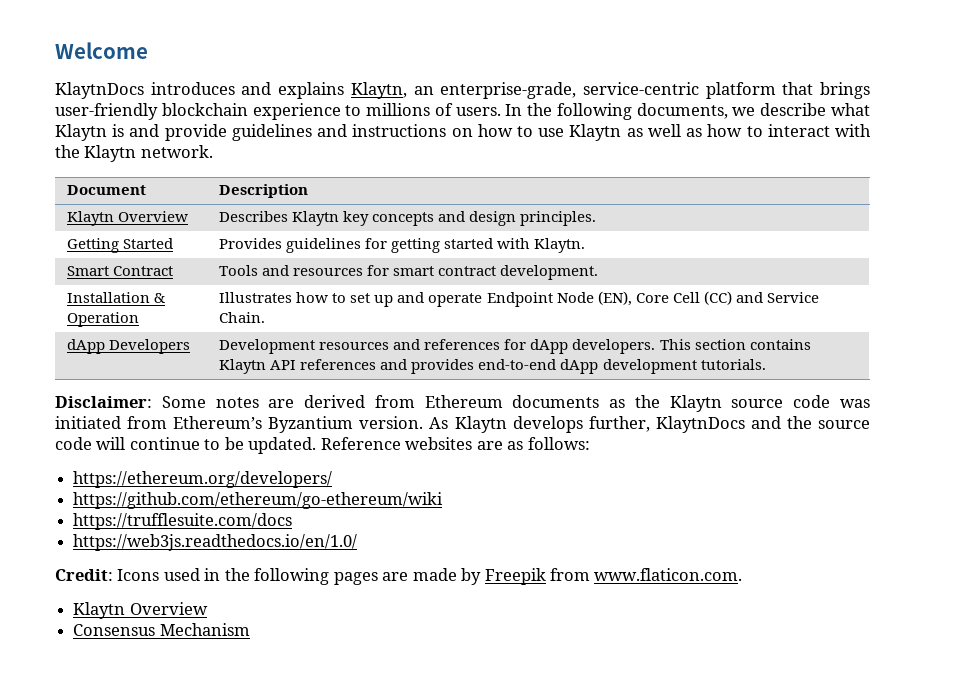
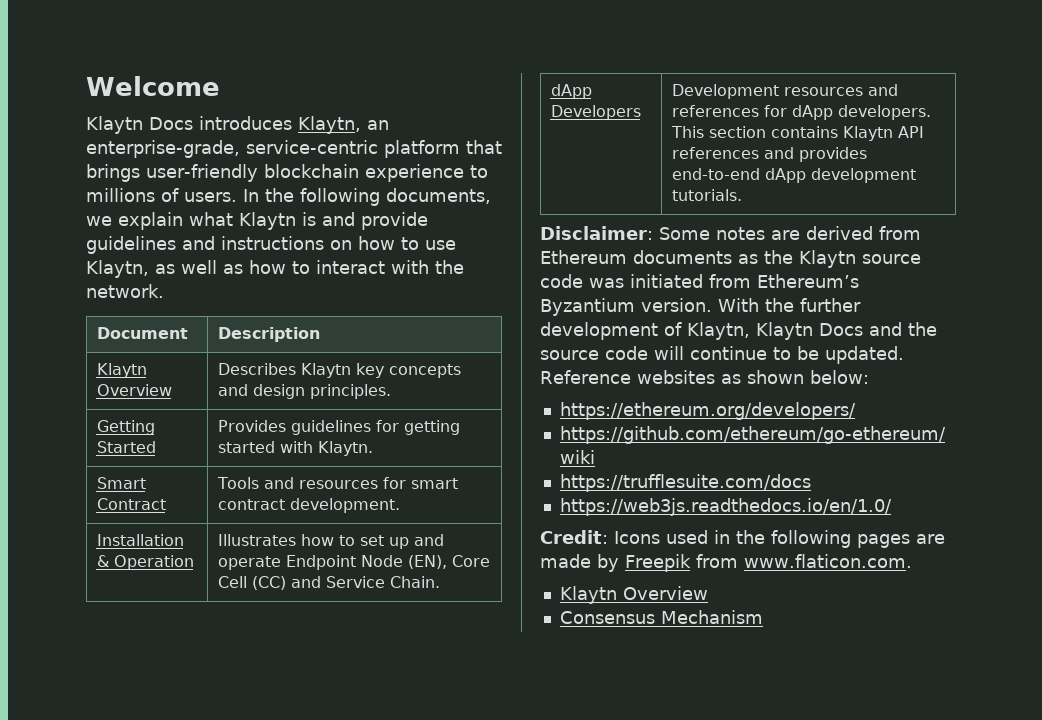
[55,82,345,99] KlaytnDocs introduces and explains -> [86,116,292,134] Klaytn Docs introduces
[760,103,827,116] describe -> [118,212,183,230] explain
[569,124,622,141] Klaytn -> [86,260,149,278] Klaytn,
[84,145,137,162] Klaytn -> (464, 267) none
[429,416,745,433] As Klaytn develops further, KlaytnDocs -> [718,298,861,312] [540,322,863,340] With the further development of Klaytn, Klaytn Docs
[476,437,590,450] are as follows: -> [720,370,869,384] as shown below:

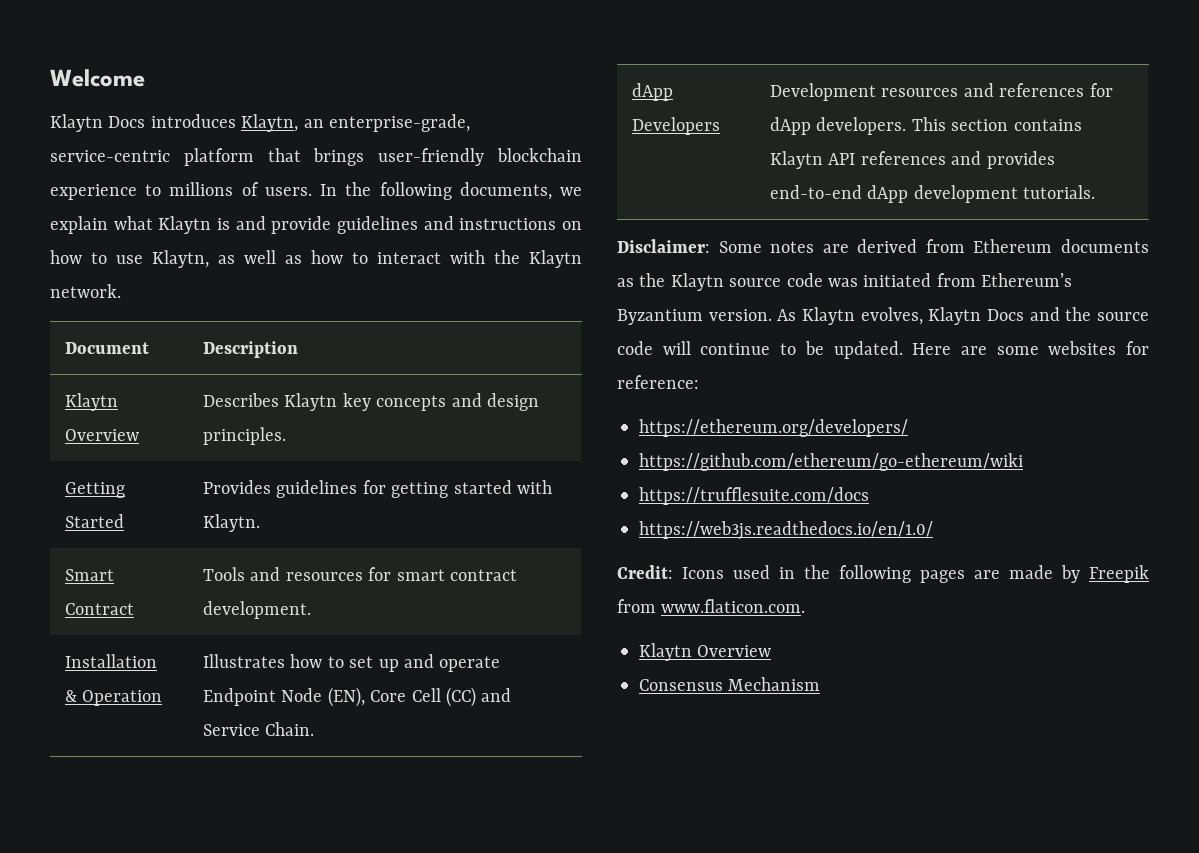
(464, 267) none -> [529,250,582,268] Klaytn
[718,298,861,312] [540,322,750,340] With the further development of Klaytn, -> [777,307,923,325] As Klaytn evolves,
[540,370,869,384] Reference websites as shown below: -> [912,341,1149,355] [617,375,699,389] Here are some websites for reference:

